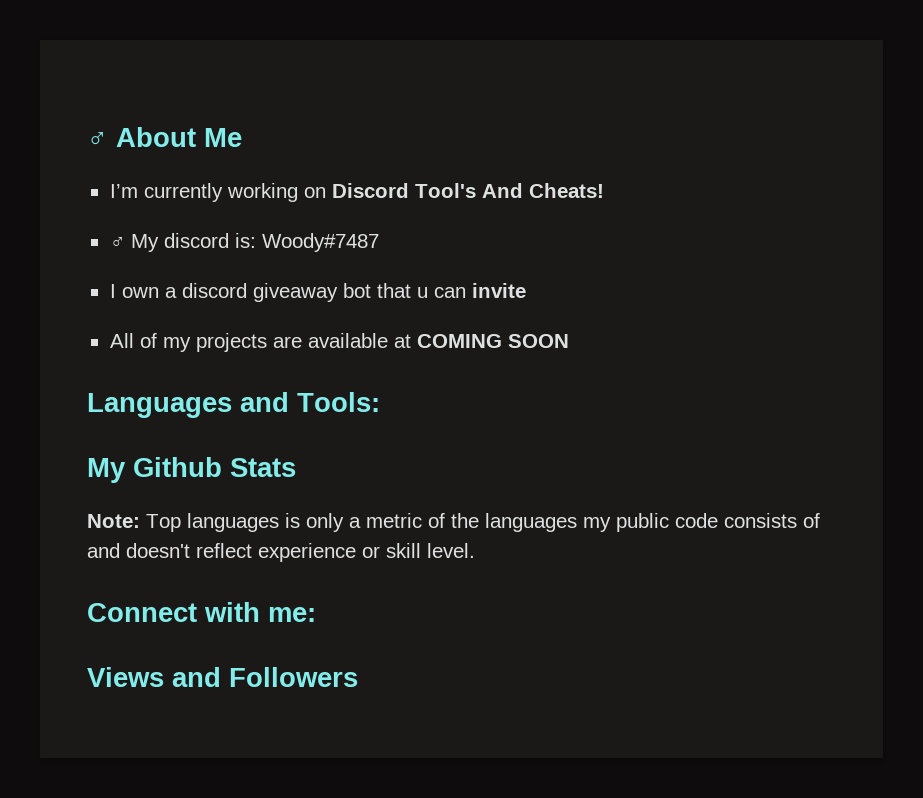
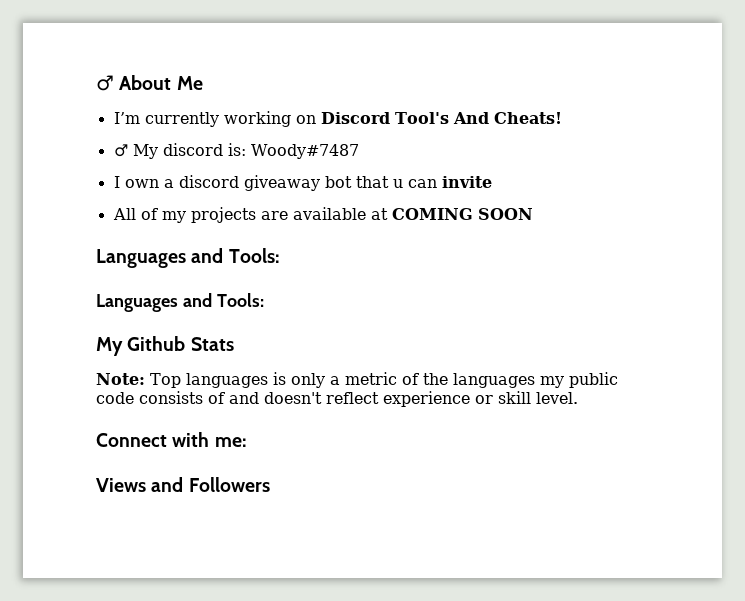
(380, 402) none -> [96,293,264,312] // Languages and Tools:

